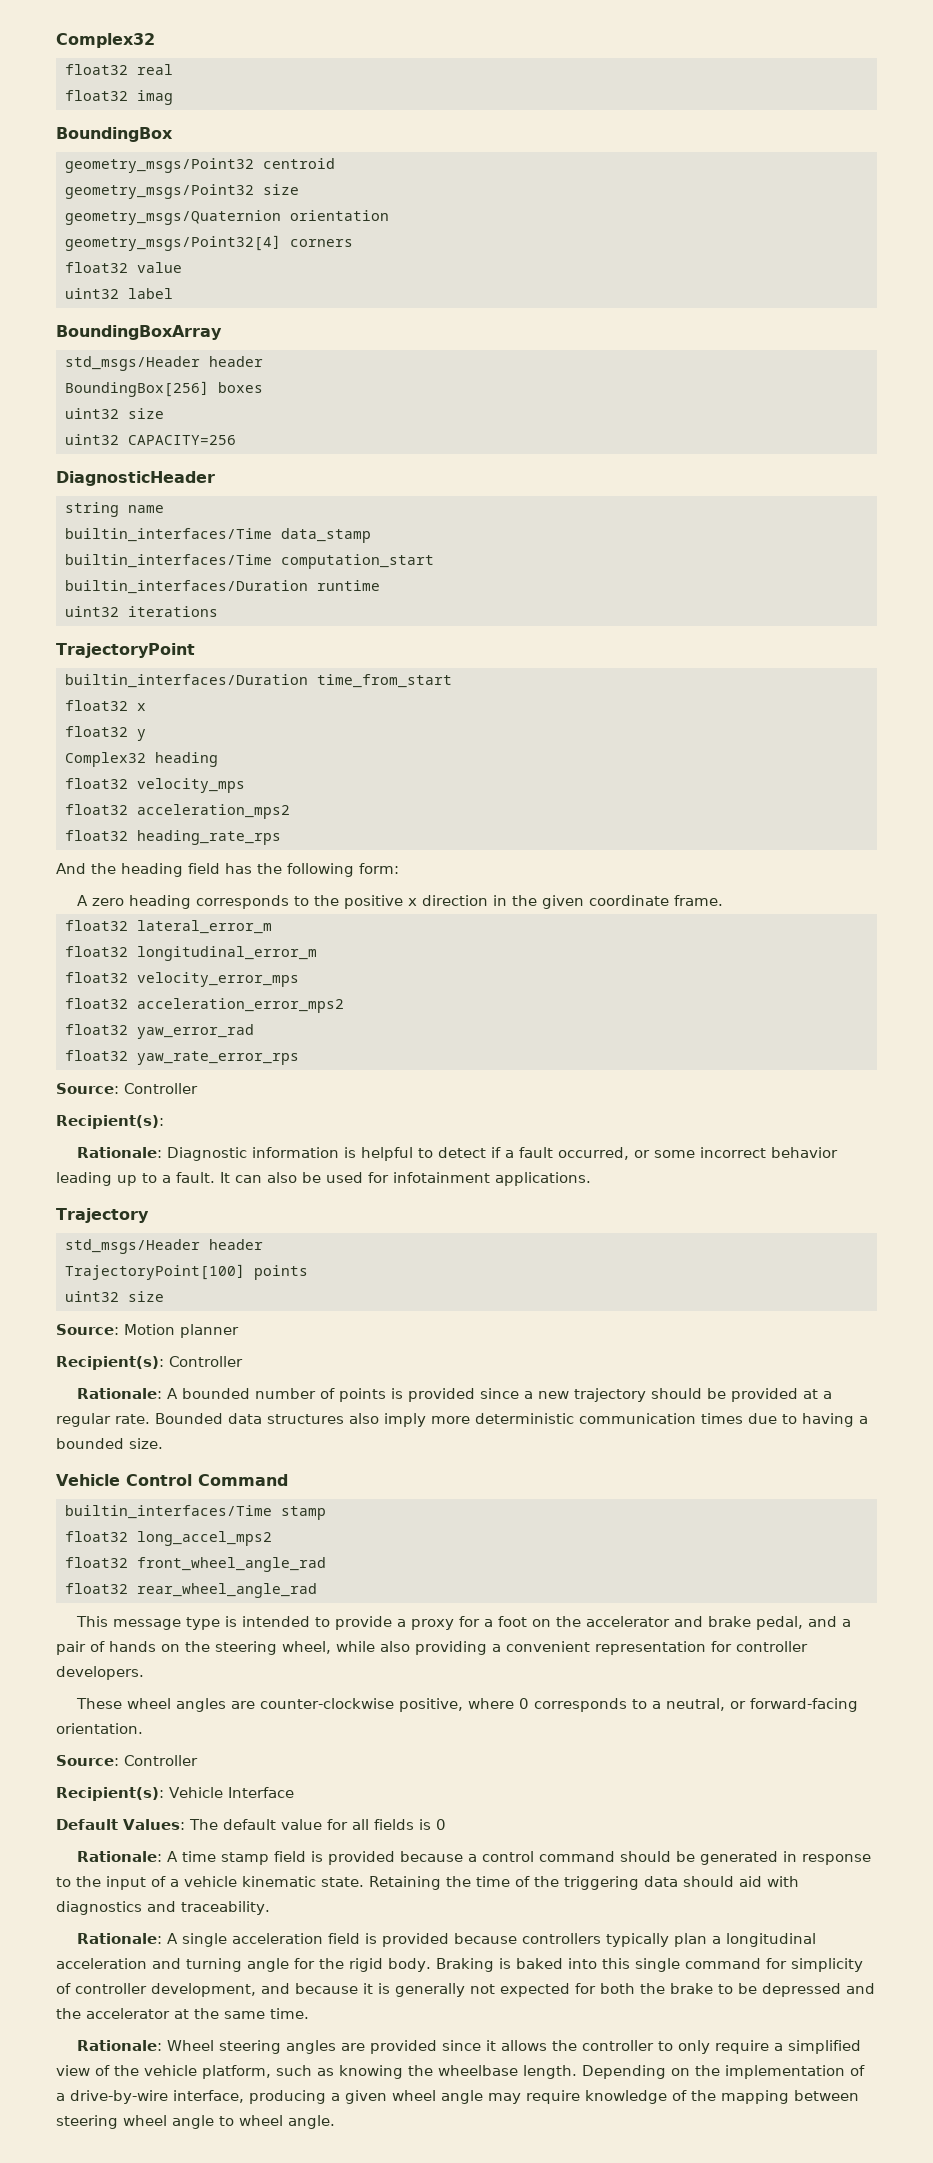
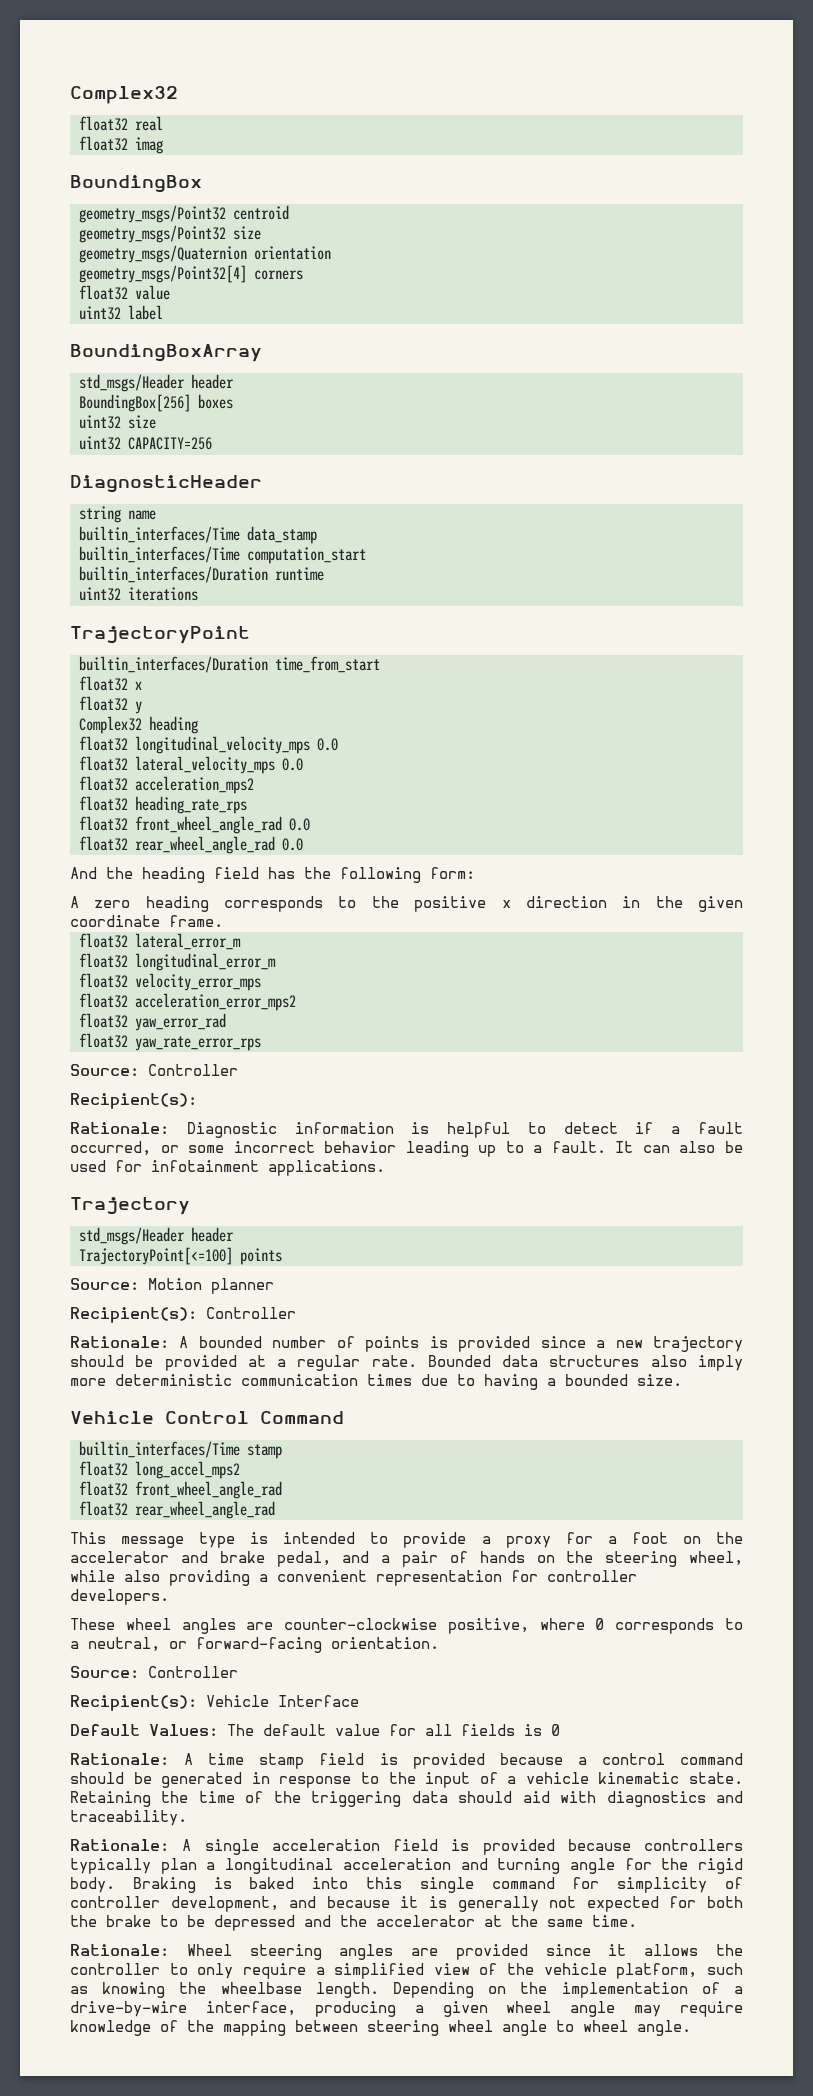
[136,778,245,793] velocity_mps -> [135,736,338,754] [79,756,303,774] longitudinal_velocity_mps 0.0 // float32 lateral_velocity_mps 0.0
(281, 837) none -> [79,816,310,834] [79,836,303,854] // float32 front_wheel_angle_rad 0.0 // float32 rear_wheel_angle_rad 0.0
[64,1264,308,1280] [64,1291,164,1302] TrajectoryPoint[100] points // uint32 size -> [79,1247,282,1265] TrajectoryPoint[<=100] points

